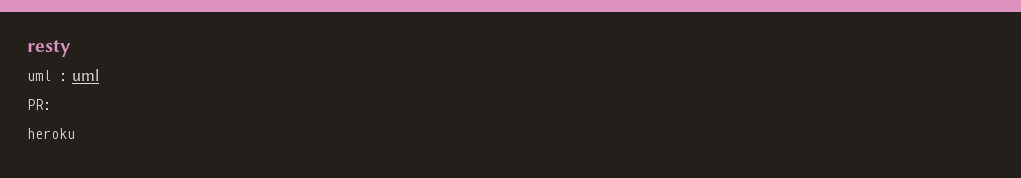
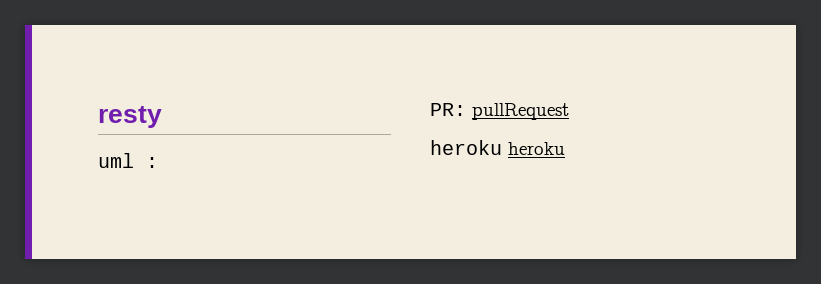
[71,69,99,81] uml -> (158, 162) none
[27,128,75,139] // heroku -> [472,103,569,120] [430,140,565,155] pullRequest // heroku heroku

